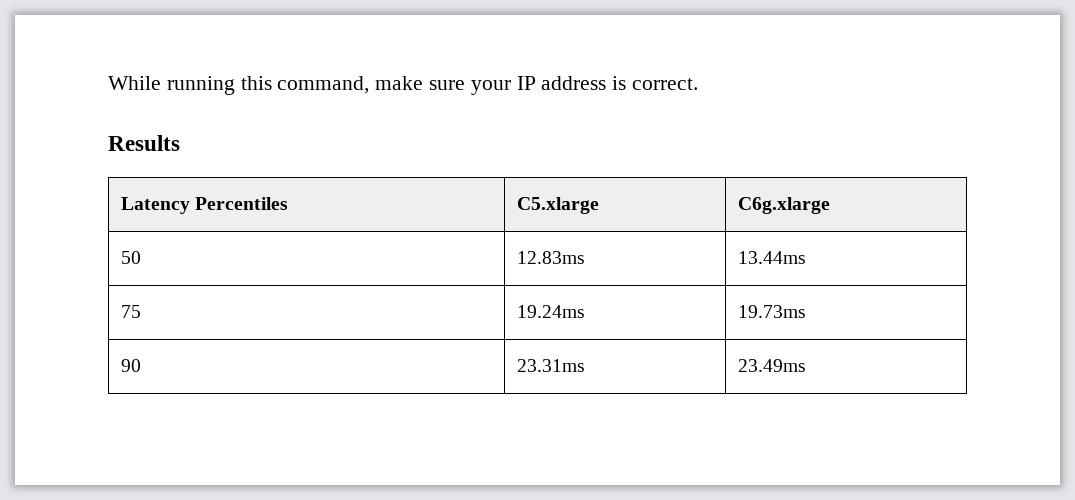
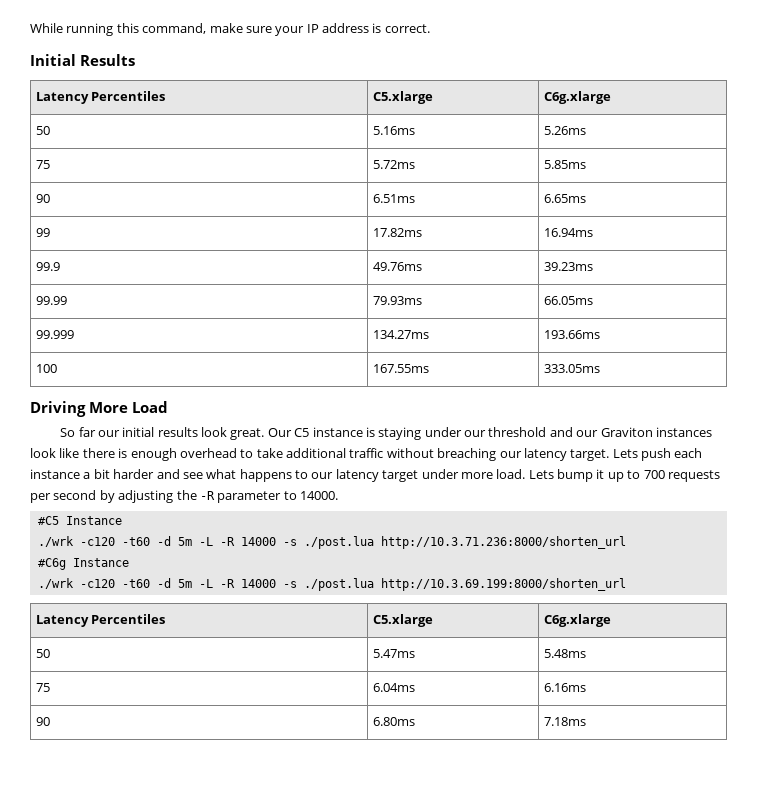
(699, 84) none -> [30,54,76,66] Initial
[516,251,585,264] [737,251,806,264] [120,305,141,318] [516,305,585,318] [737,305,806,318] [120,359,141,372] [516,359,585,372] [737,359,806,372] 12.83ms | 13.44ms // 75 | 19.24ms | 19.73ms // 90 | 23.31ms | 23.49ms -> [372,126,415,135] [543,126,586,135] [35,160,50,169] [372,160,415,169] [543,160,586,169] [35,194,50,203] [372,194,415,203] [543,194,586,203] [35,228,50,237] [372,228,422,237] [543,228,593,237] [35,262,60,271] [372,262,422,271] [543,262,593,271] [35,296,67,305] [372,296,422,305] [543,296,593,305] [35,330,74,339] [372,330,429,339] [543,330,600,339] [35,364,57,373] [372,364,429,373] [543,364,600,373] [30,401,168,417] [60,427,712,440] [30,448,703,461] [30,469,720,482] [30,490,338,503] [37,516,122,525] [37,536,626,549] [37,558,129,570] [37,578,626,591] [35,614,166,627] [372,614,433,627] [543,614,611,627] [35,649,50,658] [372,649,415,658] [543,649,586,658] [35,683,50,692] [372,683,415,692] [543,683,586,692] [35,717,50,726] [372,717,415,726] [543,717,586,726] 5.16ms | 5.26ms // 75 | 5.72ms | 5.85ms // 90 | 6.51ms | 6.65ms // 99 | 17.82ms | 16.94ms // 99.9 | 49.76ms | 39.23ms // 99.99 | 79.93ms | 66.05ms // 99.999 | 134.27ms | 193.66ms // 100 | 167.55ms | 333.05ms // Driving More Load // So far our initial results look great. Our C5 instance is staying under our threshold and our Graviton instances look like there is enough overhead to take additional traffic without breaching our latency target. Lets push each instance a bit harder and see what happens to our latency target under more load. Lets bump it up to 700 requests per second by adjusting the -R parameter to 14000. // #C5 Instance // ./wrk -c120 -t60 -d 5m -L -R 14000 -s ./post.lua http://10.3.71.236:8000/shorten_url // #C6g Instance // ./wrk -c120 -t60 -d 5m -L -R 14000 -s ./post.lua http://10.3.69.199:8000/shorten_url // Latency Percentiles | C5.xlarge | C6g.xlarge // 50 | 5.47ms | 5.48ms // 75 | 6.04ms | 6.16ms // 90 | 6.80ms | 7.18ms

